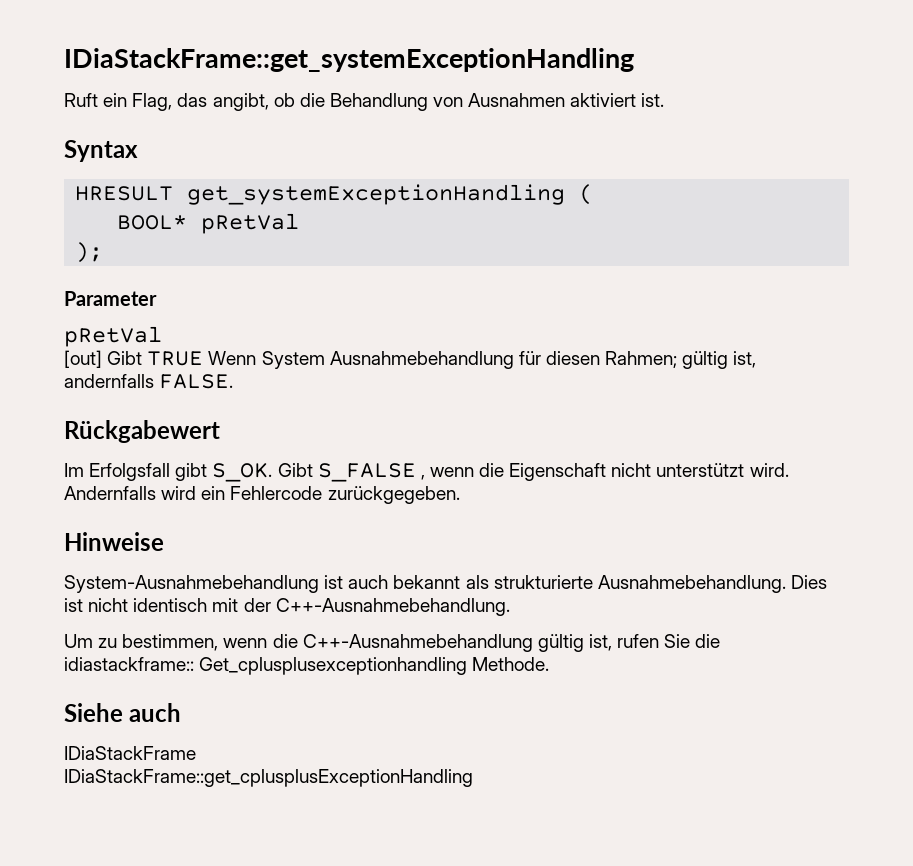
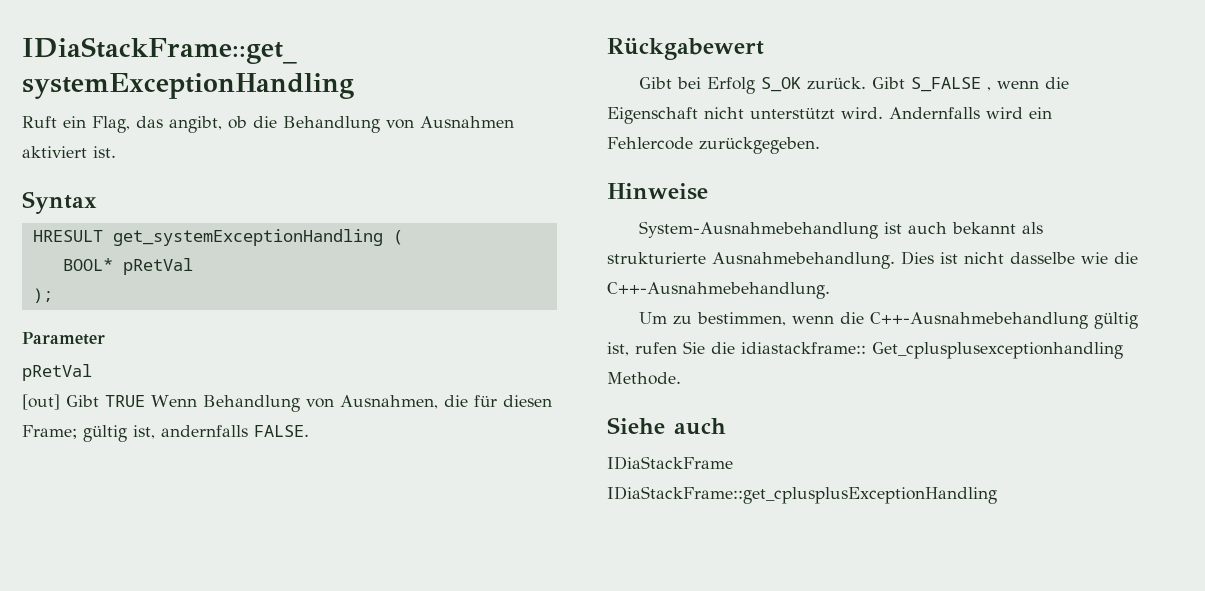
[261,351,514,369] System Ausnahmebehandlung -> [202,395,468,412] Behandlung von Ausnahmen, die
[605,351,678,368] Rahmen; -> [22,425,77,439] Frame;
[64,463,273,482] Im Erfolgsfall gibt S_OK. -> [639,77,867,94] Gibt bei Erfolg S_OK zurück.
[133,598,271,612] identisch mit der -> [1010,252,1138,264] dasselbe wie die

